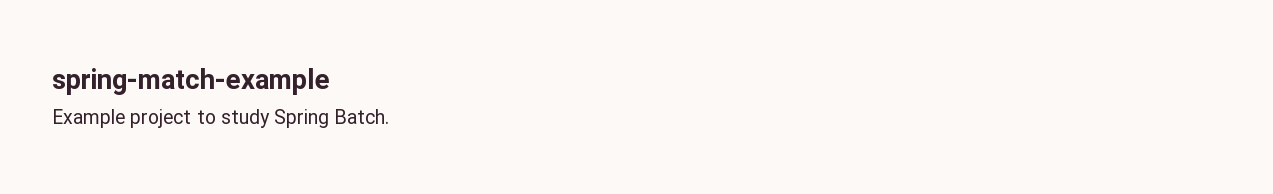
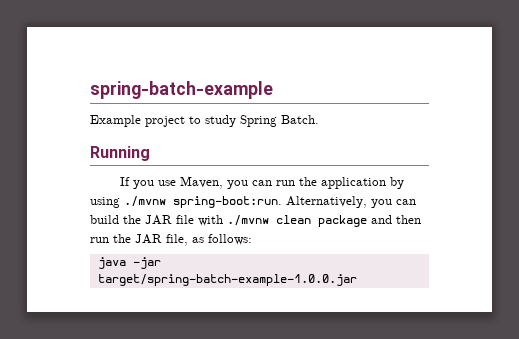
[52,68,330,95] spring-match-example -> [90,81,273,99] spring-batch-example
(390, 116) none -> [90,146,150,161] [120,176,405,189] [90,196,416,208] [90,215,421,227] [90,234,252,246] [97,257,161,269] [97,274,357,286] // Running // If you use Maven, you can run the application by using ./mvnw spring-boot:run. Alternatively, you can build the JAR file with ./mvnw clean package and then run the JAR file, as follows: // java -jar target/spring-batch-example-1.0.0.jar

